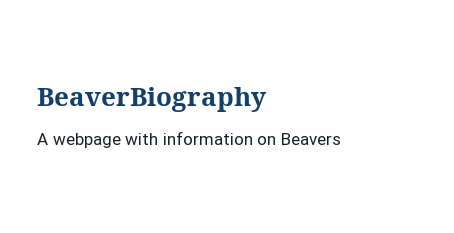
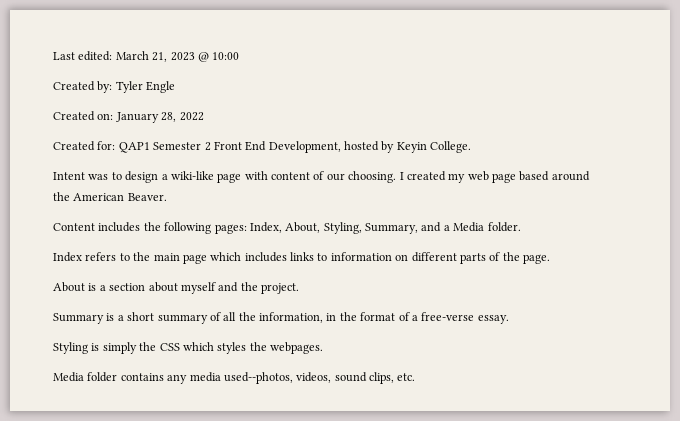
[37,87,267,112] [37,131,341,148] BeaverBiography // A webpage with information on Beavers -> [53,51,240,62] [53,81,176,93] [53,111,204,123] [53,141,472,153] [53,171,590,183] [53,192,167,201] [53,222,521,234] [53,252,550,264] [53,282,299,294] [53,312,509,324] [53,342,323,354] [53,372,416,384] Last edited: March 21, 2023 @ 10:00 // Created by: Tyler Engle // Created on: January 28, 2022 // Created for: QAP1 Semester 2 Front End Development, hosted by Keyin College. // Intent was to design a wiki-like page with content of our choosing. I created my web page based around the American Beaver. // Content includes the following pages: Index, About, Styling, Summary, and a Media folder. // Index refers to the main page which includes links to information on different parts of the page. // About is a section about myself and the project. // Summary is a short summary of all the information, in the format of a free-verse essay. // Styling is simply the CSS which styles the webpages. // Media folder contains any media used--photos, videos, sound clips, etc.

